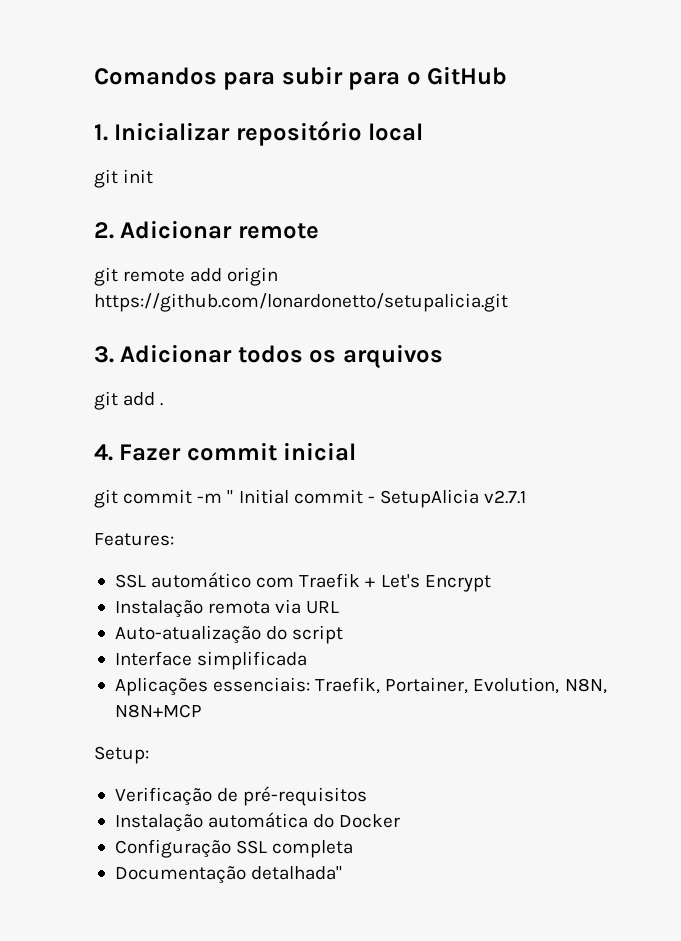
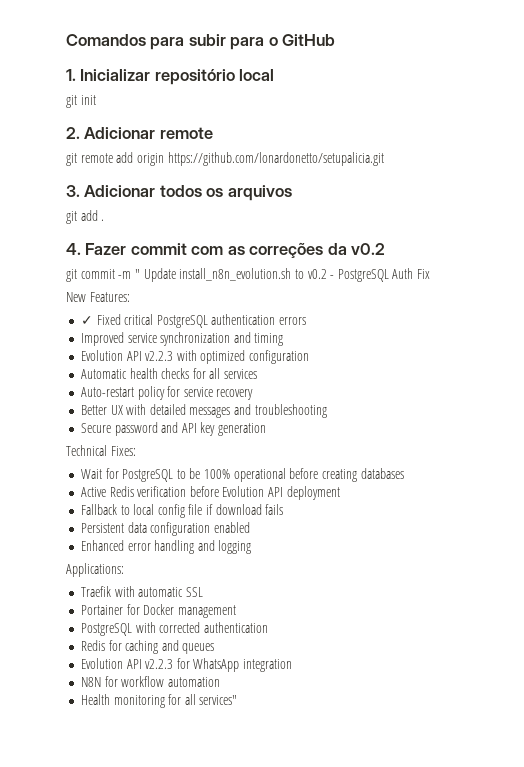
[283,442,357,461] inicial -> [191,242,386,258] com as correções da v0.2
[238,489,527,508] [94,533,174,546] [114,572,491,592] [114,599,340,618] [114,625,344,644] [114,651,308,670] [114,677,607,696] [114,704,202,718] [94,746,149,764] [114,786,368,806] [114,812,401,832] [114,839,354,858] [114,866,343,884] Initial commit - SetupAlicia v2.7.1 // Features: // SSL automático com Traefik + Let's Encrypt // Instalação remota via URL // Auto-atualização do script // Interface simplificada // Aplicações essenciais: Traefik, Portainer, Evolution, N8N, N8N+MCP // Setup: // Verificação de pré-requisitos // Instalação automática do Docker // Configuração SSL completa // Documentação detalhada" -> [143,268,431,282] [66,292,130,302] [80,314,307,328] [80,332,284,346] [80,350,310,364] [80,368,258,379] [80,386,254,400] [80,404,327,418] [80,422,267,436] [66,445,136,456] [80,468,404,482] [80,486,340,500] [80,504,284,518] [80,522,250,536] [80,540,252,554] [66,563,124,577] [80,586,203,597] [80,604,236,618] [80,622,268,636] [80,640,215,654] [80,658,293,672] [80,676,220,687] [80,694,238,708] Update install_n8n_evolution.sh to v0.2 - PostgreSQL Auth Fix // New Features: // ✓ Fixed critical PostgreSQL authentication errors // Improved service synchronization and timing // Evolution API v2.2.3 with optimized configuration // Automatic health checks for all services // Auto-restart policy for service recovery // Better UX with detailed messages and troubleshooting // Secure password and API key generation // Technical Fixes: // Wait for PostgreSQL to be 100% operational before creating databases // Active Redis verification before Evolution API deployment // Fallback to local config file if download fails // Persistent data configuration enabled // Enhanced error handling and logging // Applications: // Traefik with automatic SSL // Portainer for Docker management // PostgreSQL with corrected authentication // Redis for caching and queues // Evolution API v2.2.3 for WhatsApp integration // N8N for workflow automation // Health monitoring for all services"

